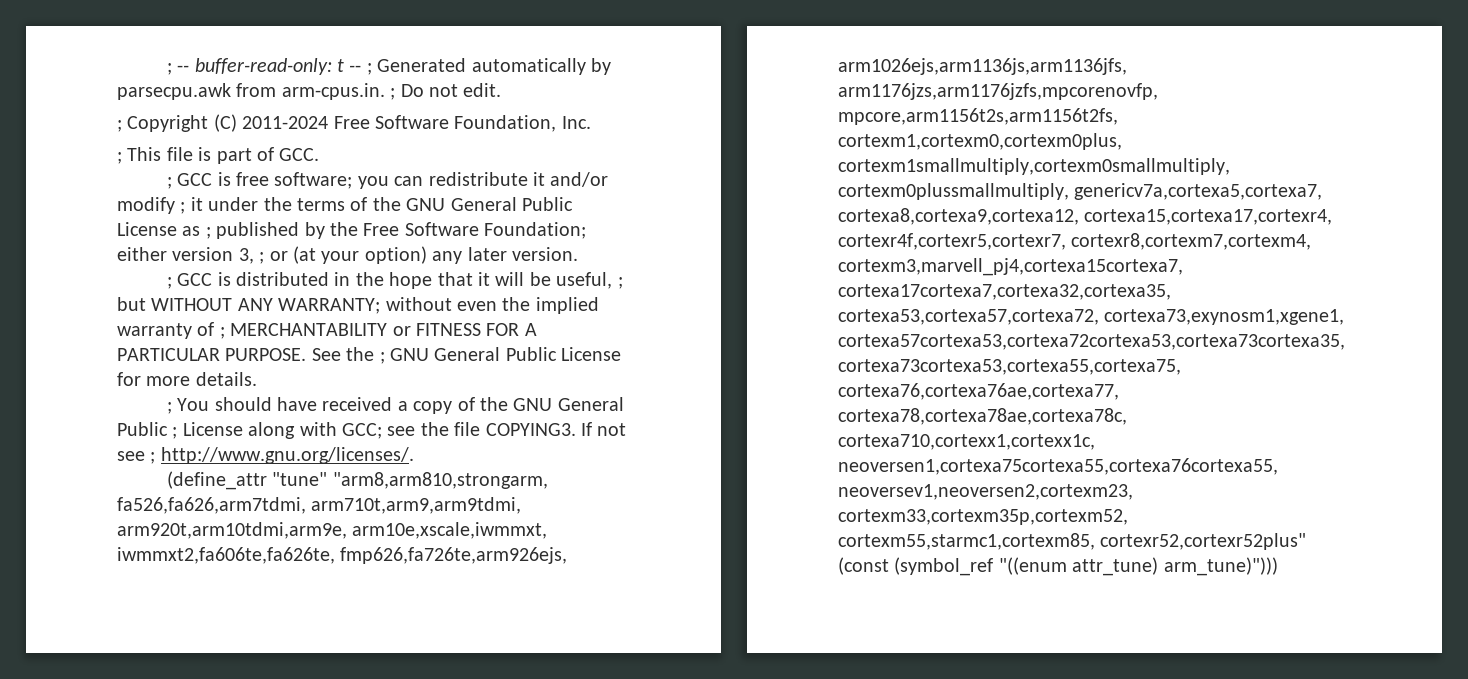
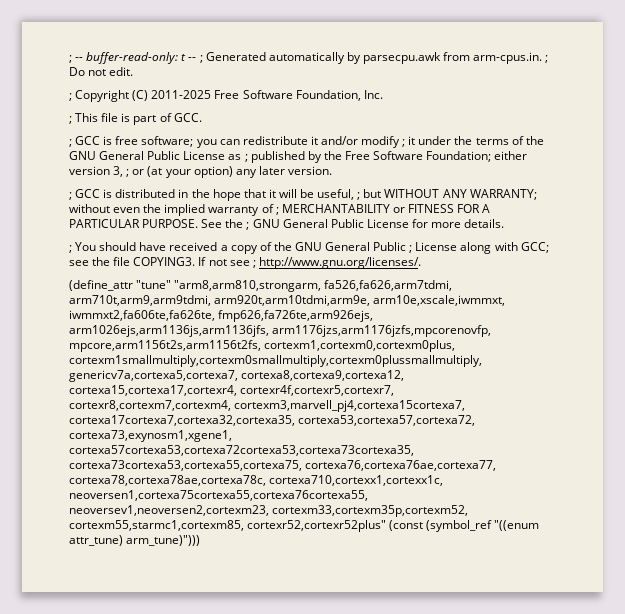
[242,116,329,129] 2011-2024 -> [151,90,212,99] 2011-2025

